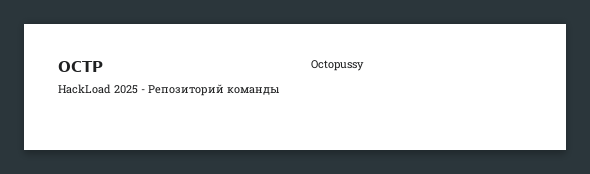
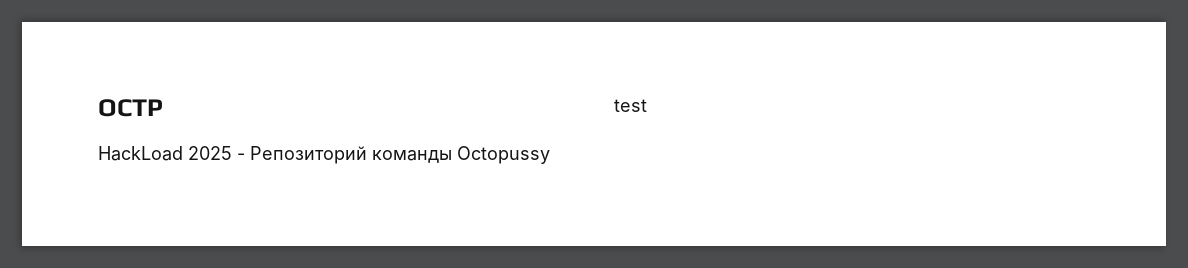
(364, 65) none -> [614,99,647,112] test

